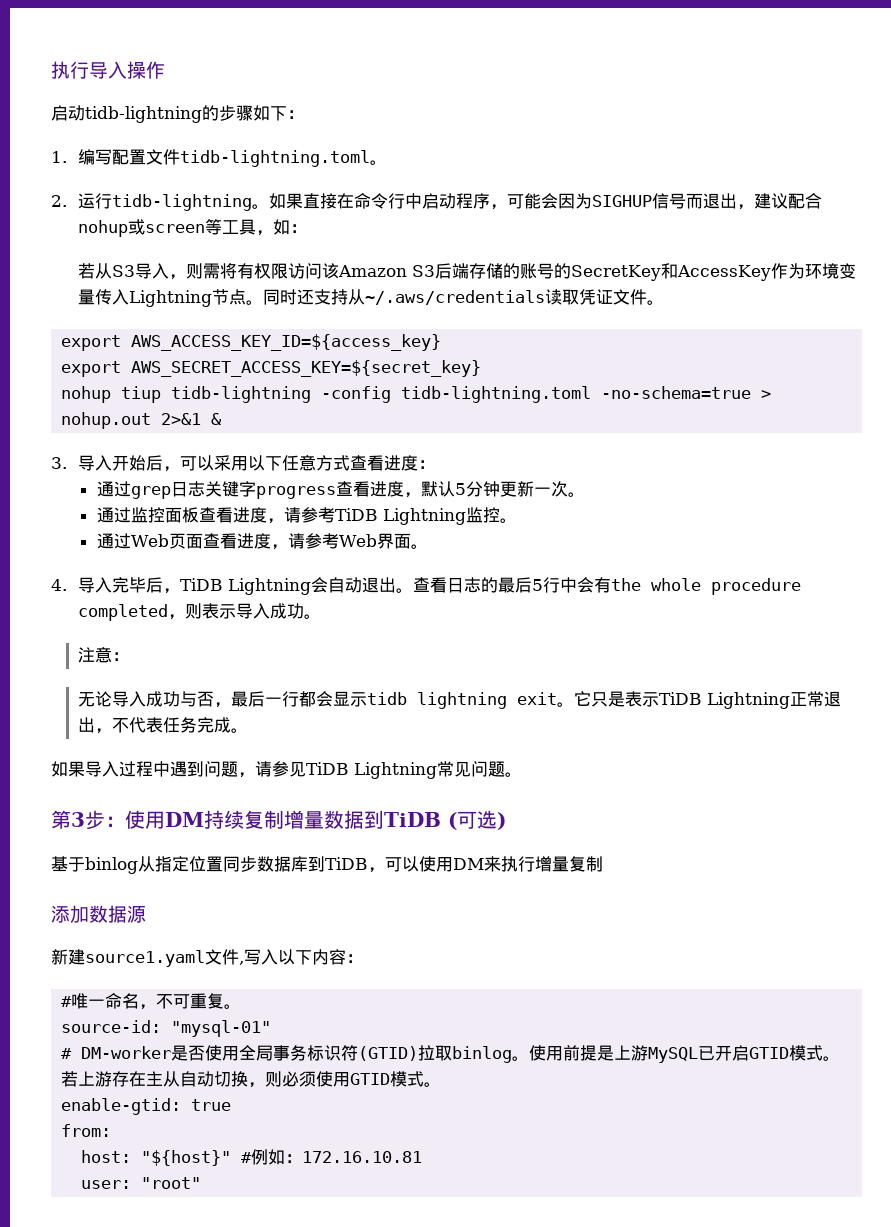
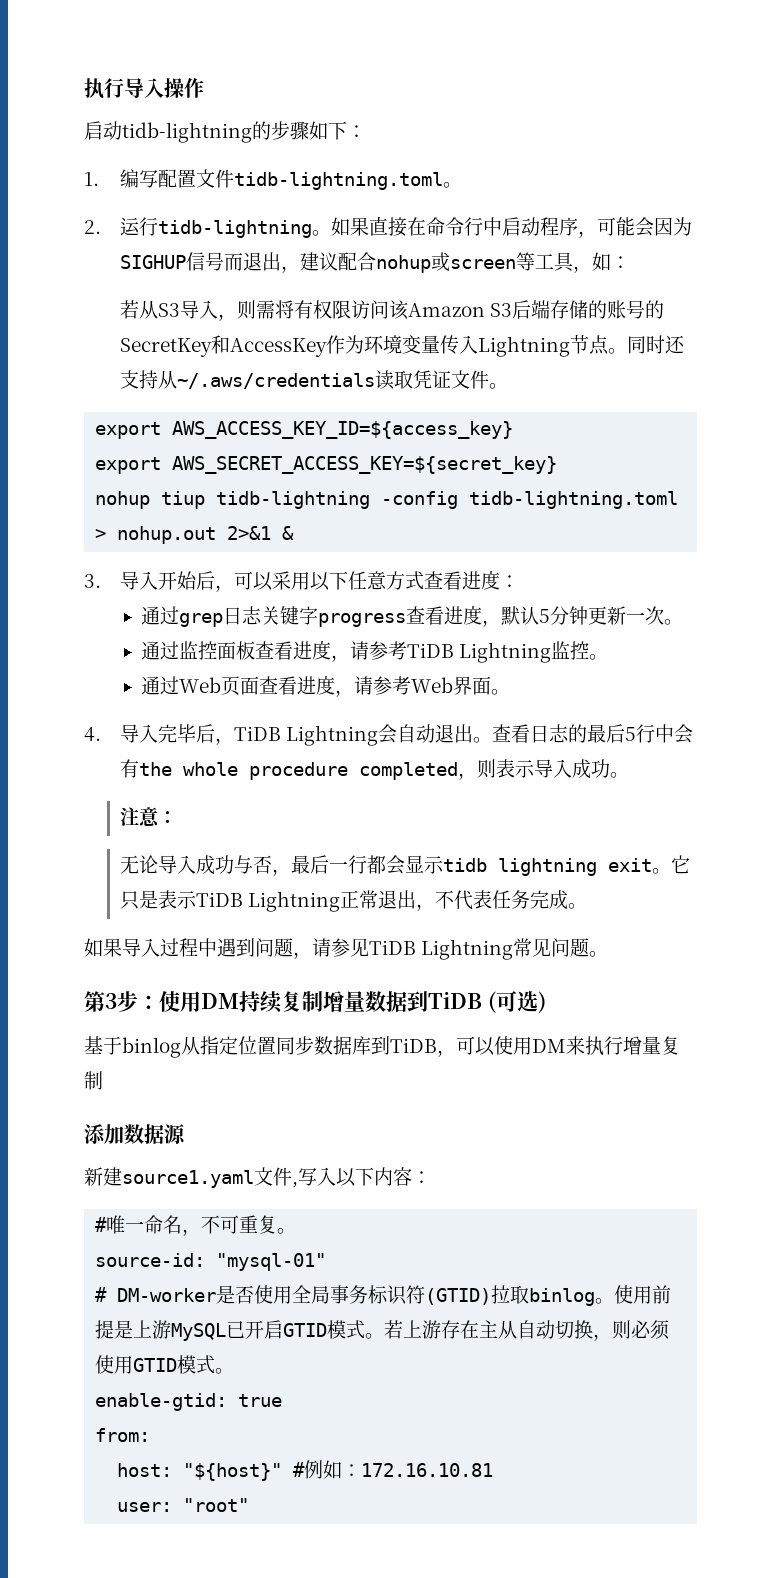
[601,386,752,399] -no-schema=true -> (679, 500) none

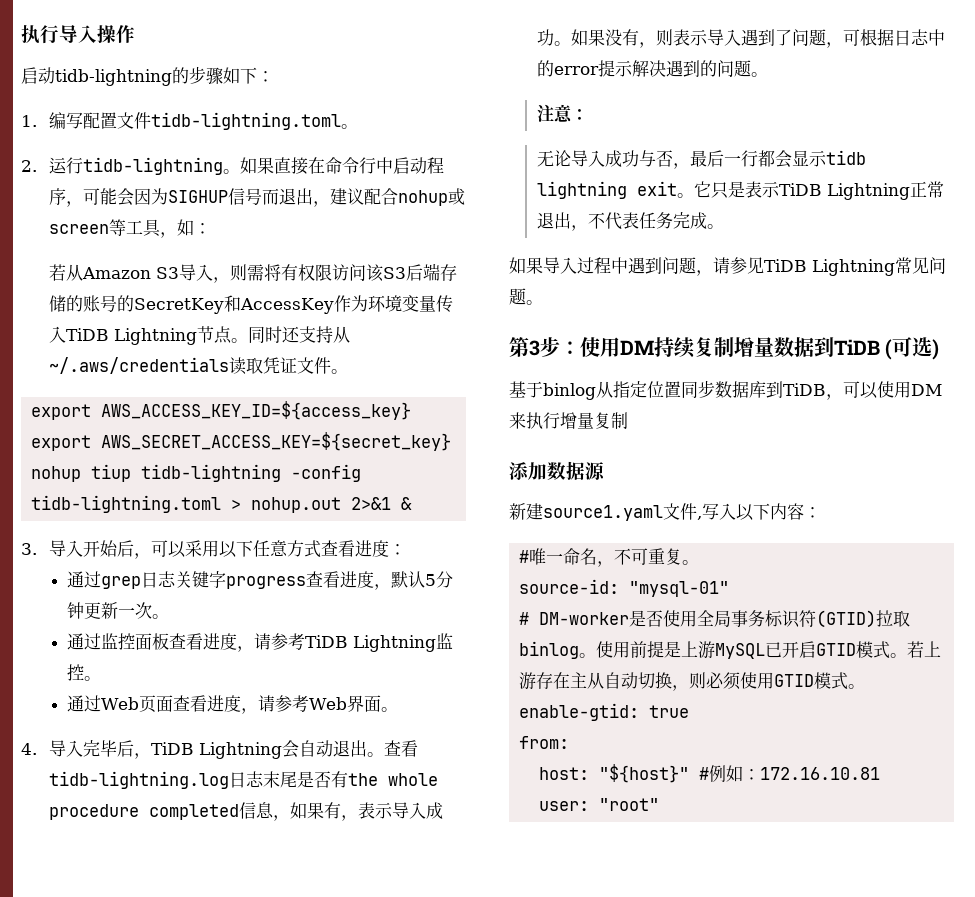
(159, 309) none -> [81,267,151,279] Amazon
[408,303,486,317] Amazon -> (384, 273) none
(479, 344) none -> [65,328,109,341] TiDB
[530,724,694,744] 日志的最后5行中会 -> [48,771,331,789] tidb-lightning.log日志末尾是否
[458,759,611,780] ，则表示导入成功 -> [238,802,443,821] [536,29,945,48] [536,60,751,77] 信息，如果有，表示导入成功。如果没有，则表示导入遇到了问题，可根据日志中的error提示解决遇到的问题

